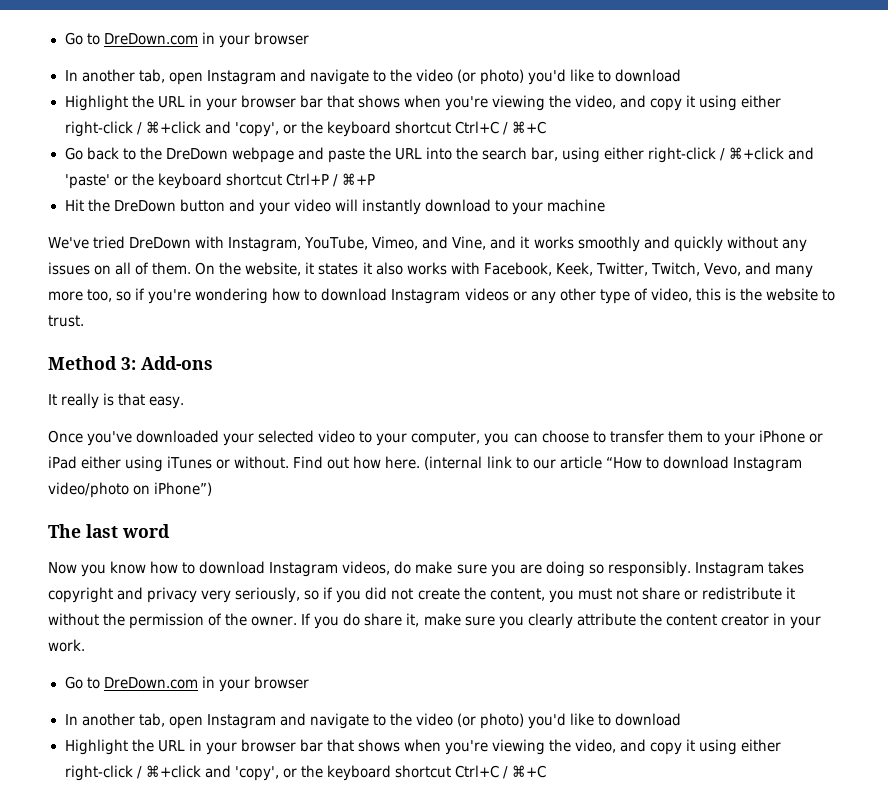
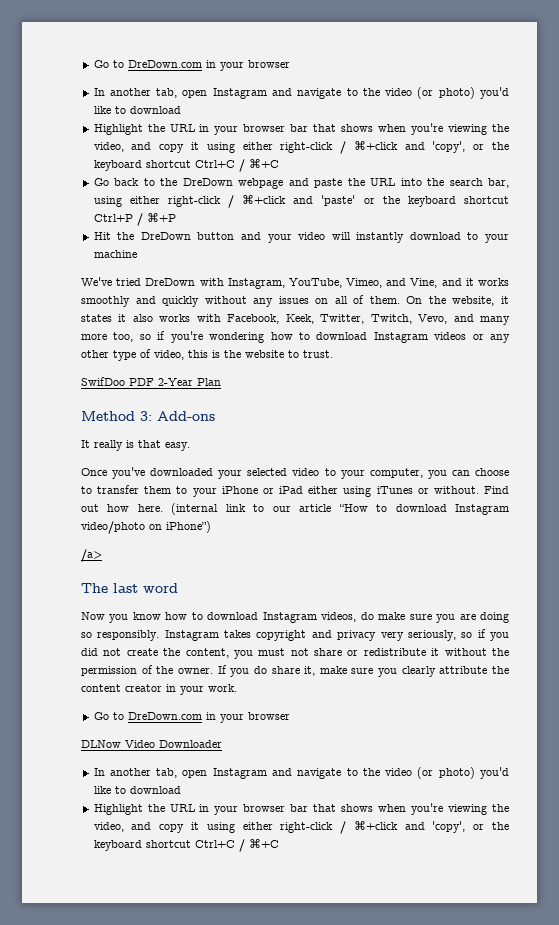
(84, 321) none -> [81,377,221,386] // SwifDoo PDF 2-Year Plan
(213, 489) none -> [81,549,102,562] // /a>
(309, 682) none -> [81,740,222,748] // DLNow Video Downloader

